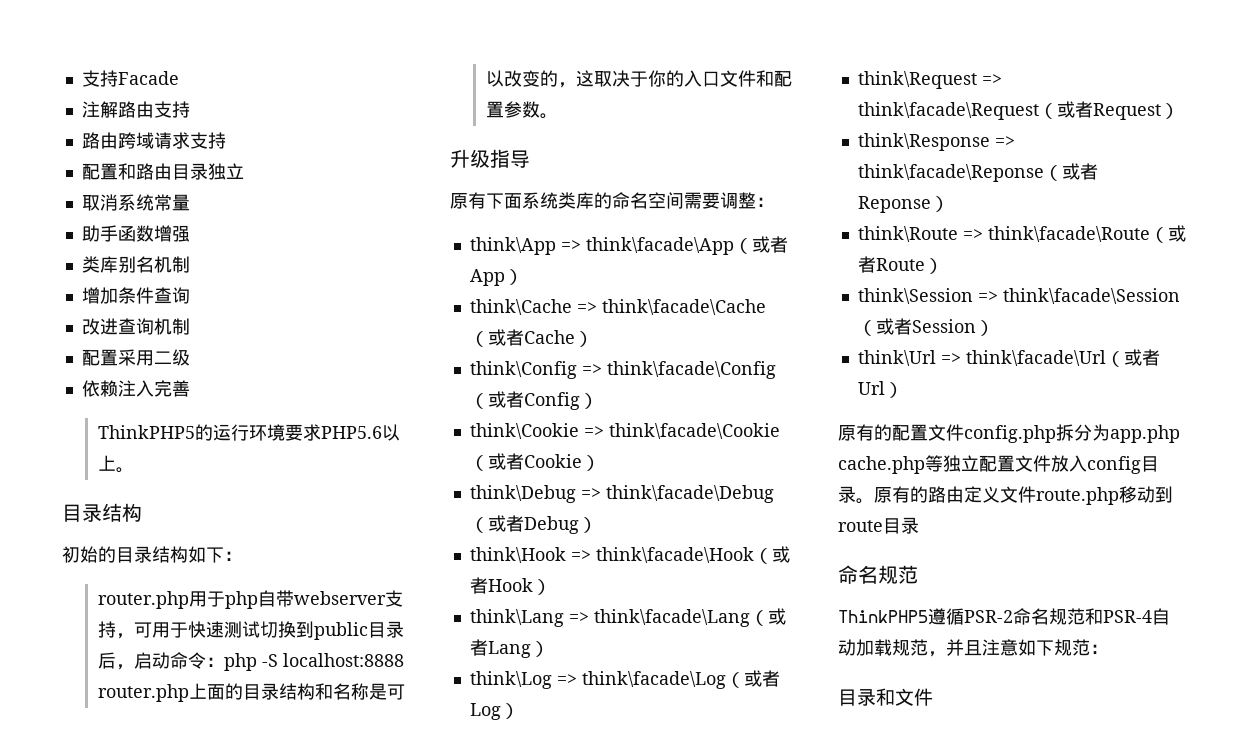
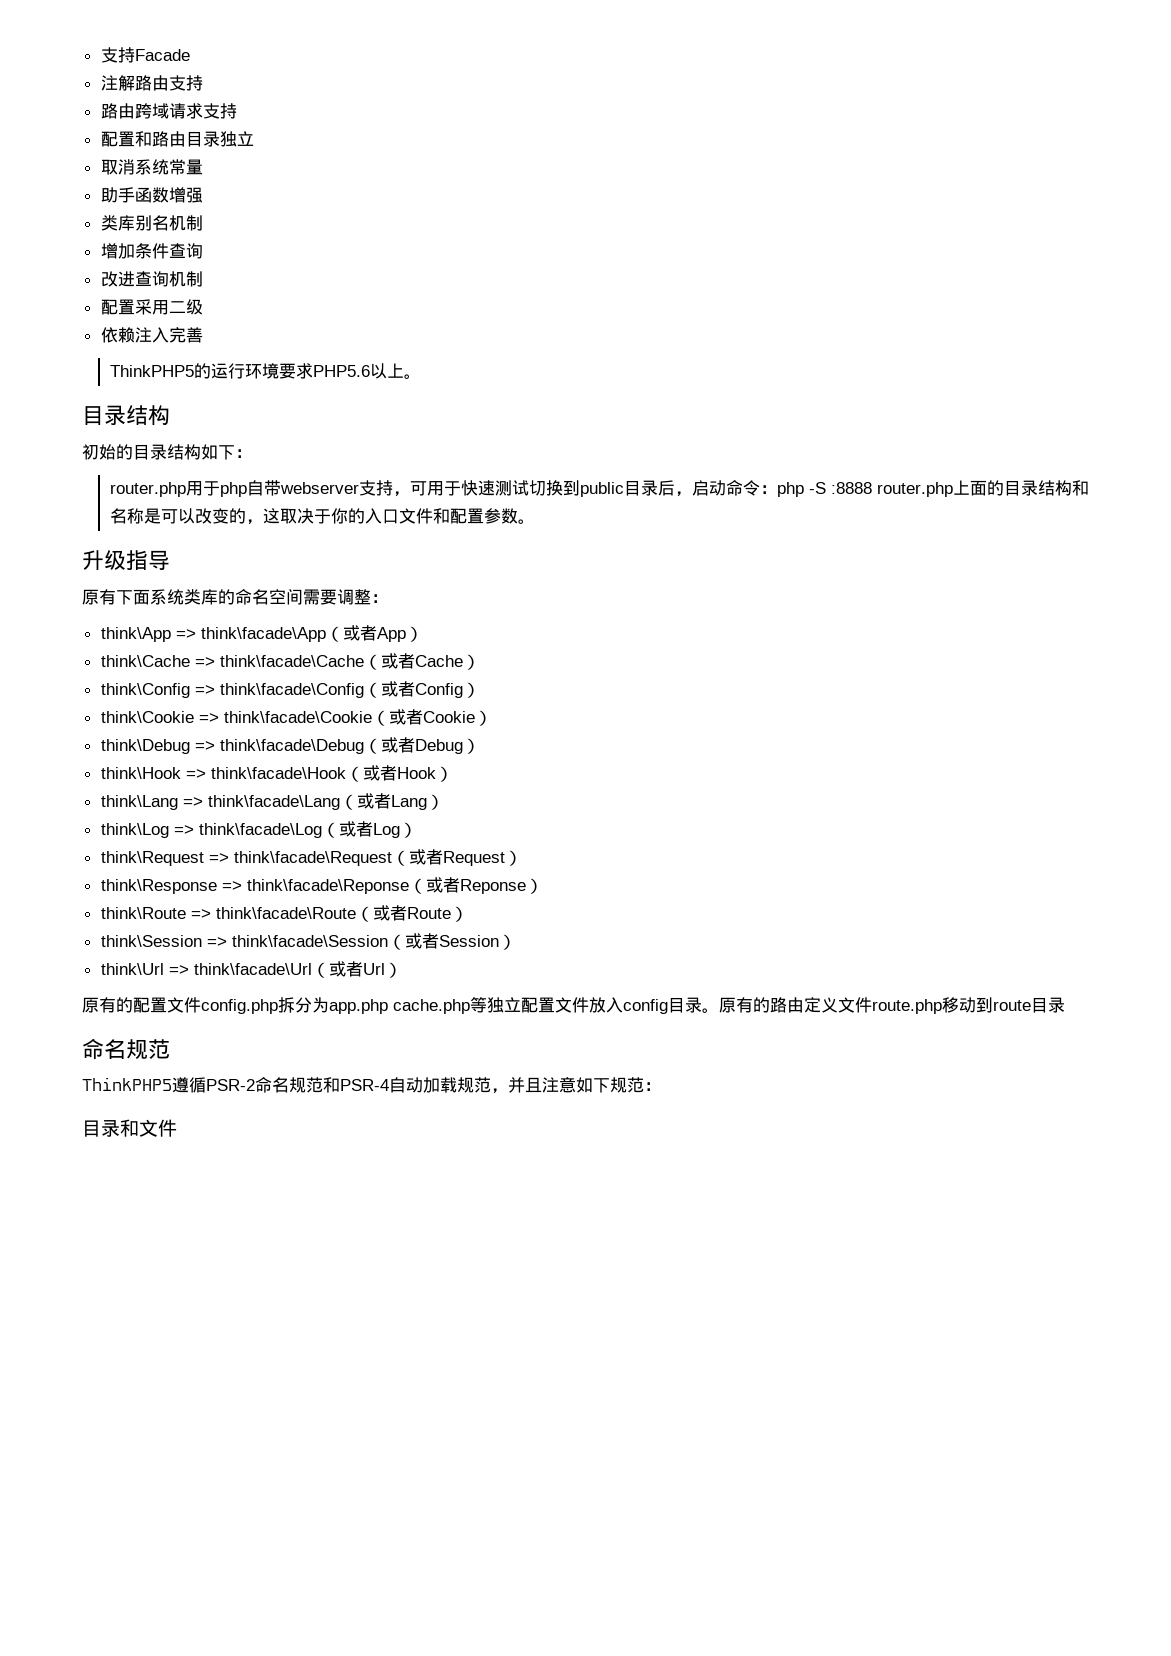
[282,653,404,667] localhost:8888 -> [830,482,872,494] :8888

